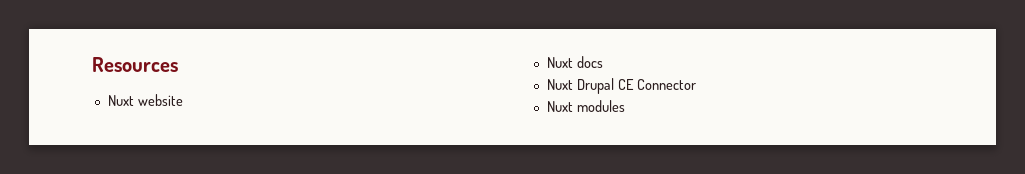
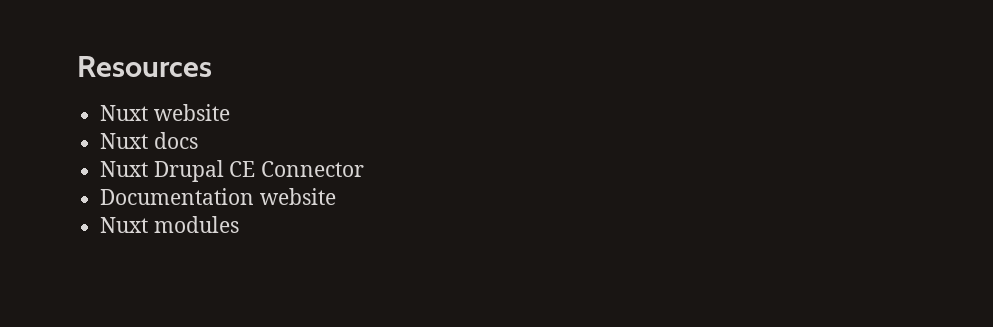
(696, 84) none -> [100,188,336,205] // Documentation website

